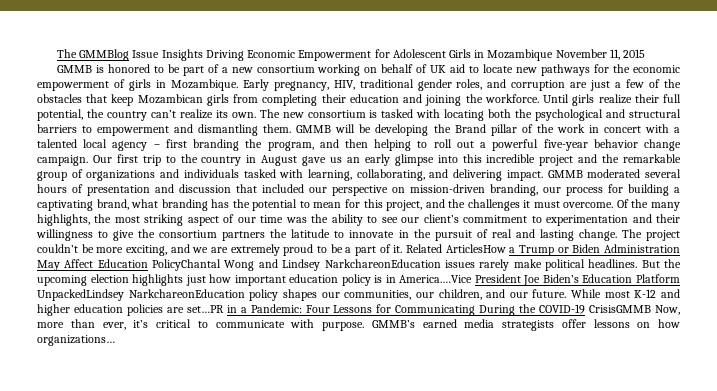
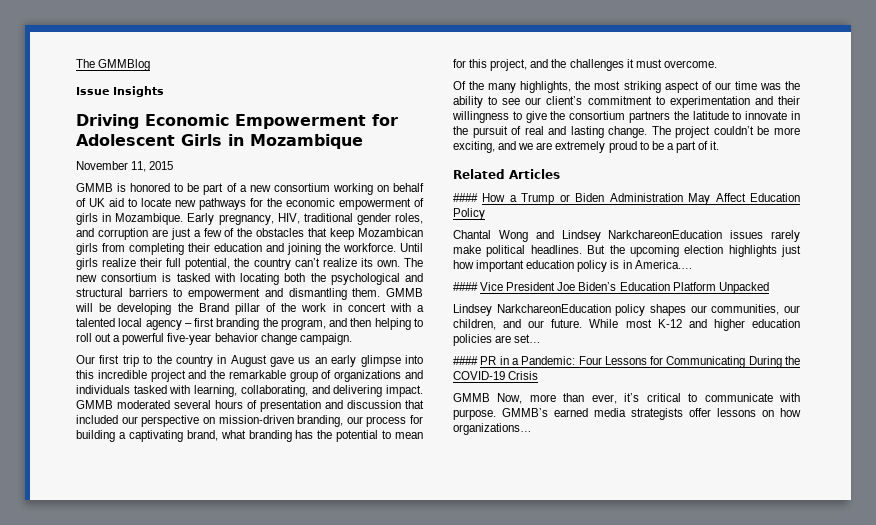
(130, 55) none -> (151, 65) //
(203, 55) none -> (164, 91) //
(554, 55) none -> (363, 141) //
(88, 160) none -> (352, 339) //
(614, 205) none -> (717, 64) //
[406,244,506,253] Related ArticlesHow -> [453,169,560,179] [453,193,506,202] // Related Articles // #### How
[152,259,222,271] PolicyChantal -> [453,208,485,220] [453,230,491,239] Policy // Chantal
[399,275,473,283] America.…Vice -> [634,260,693,269] [453,282,504,291] America.… // #### Vice
[37,289,124,301] UnpackedLindsey -> [718,282,769,294] [453,304,492,316] Unpacked // Lindsey
[186,305,224,313] set…PR -> [514,334,542,343] [453,356,497,365] set… // #### PR
[589,305,652,313] CrisisGMMB -> [508,371,539,380] [453,393,490,402] Crisis // GMMB

